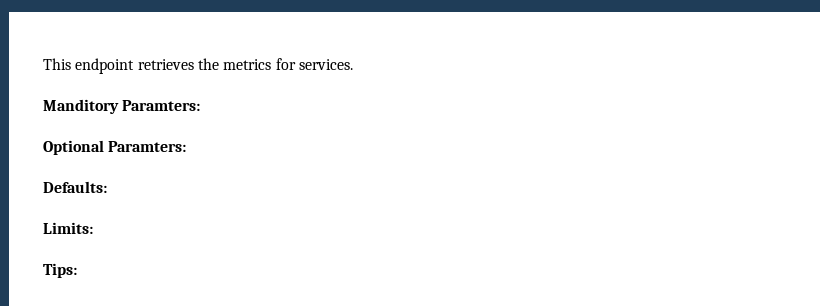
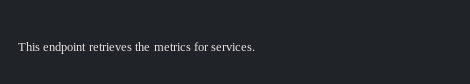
[43,99,201,114] [43,140,187,155] [43,181,107,193] [43,222,93,234] [43,263,77,278] // Manditory Paramters: // Optional Paramters: // Defaults: // Limits: // Tips: -> (256, 47) none

